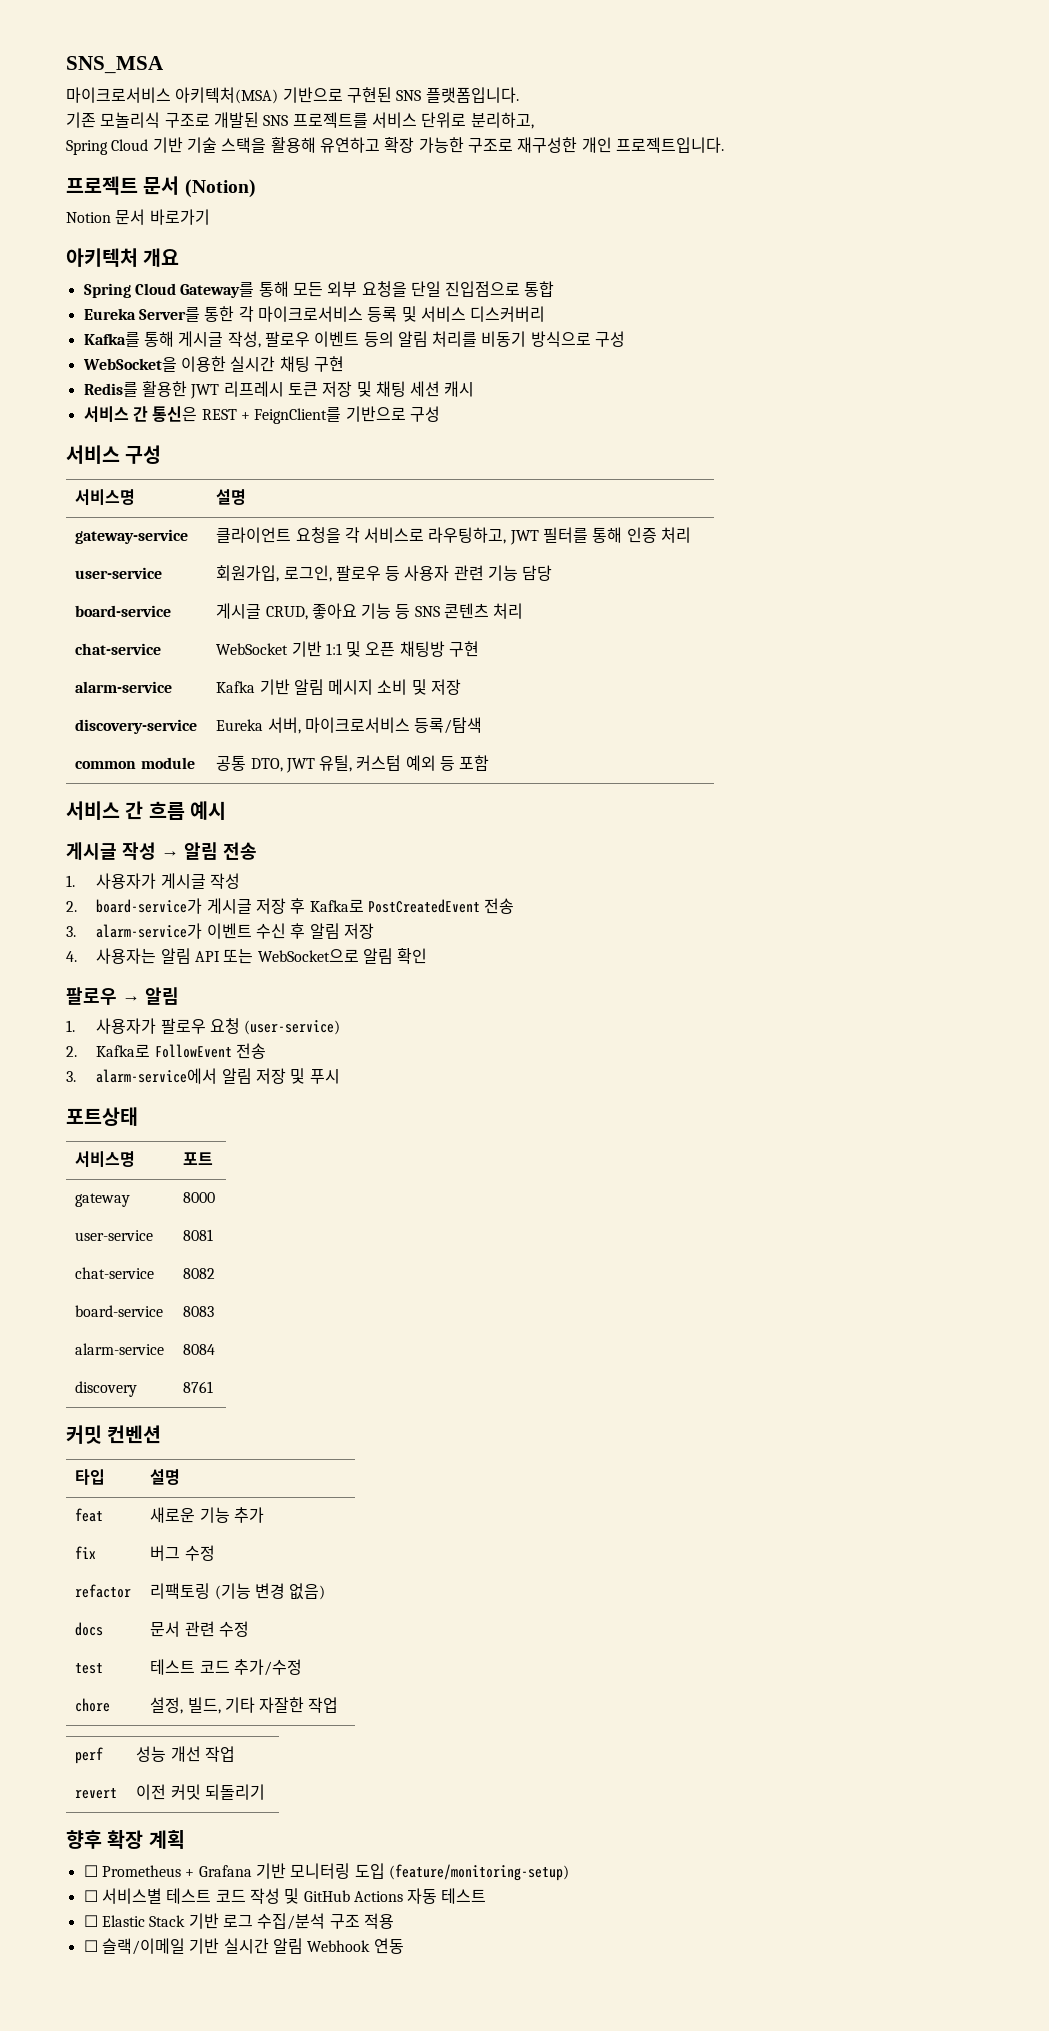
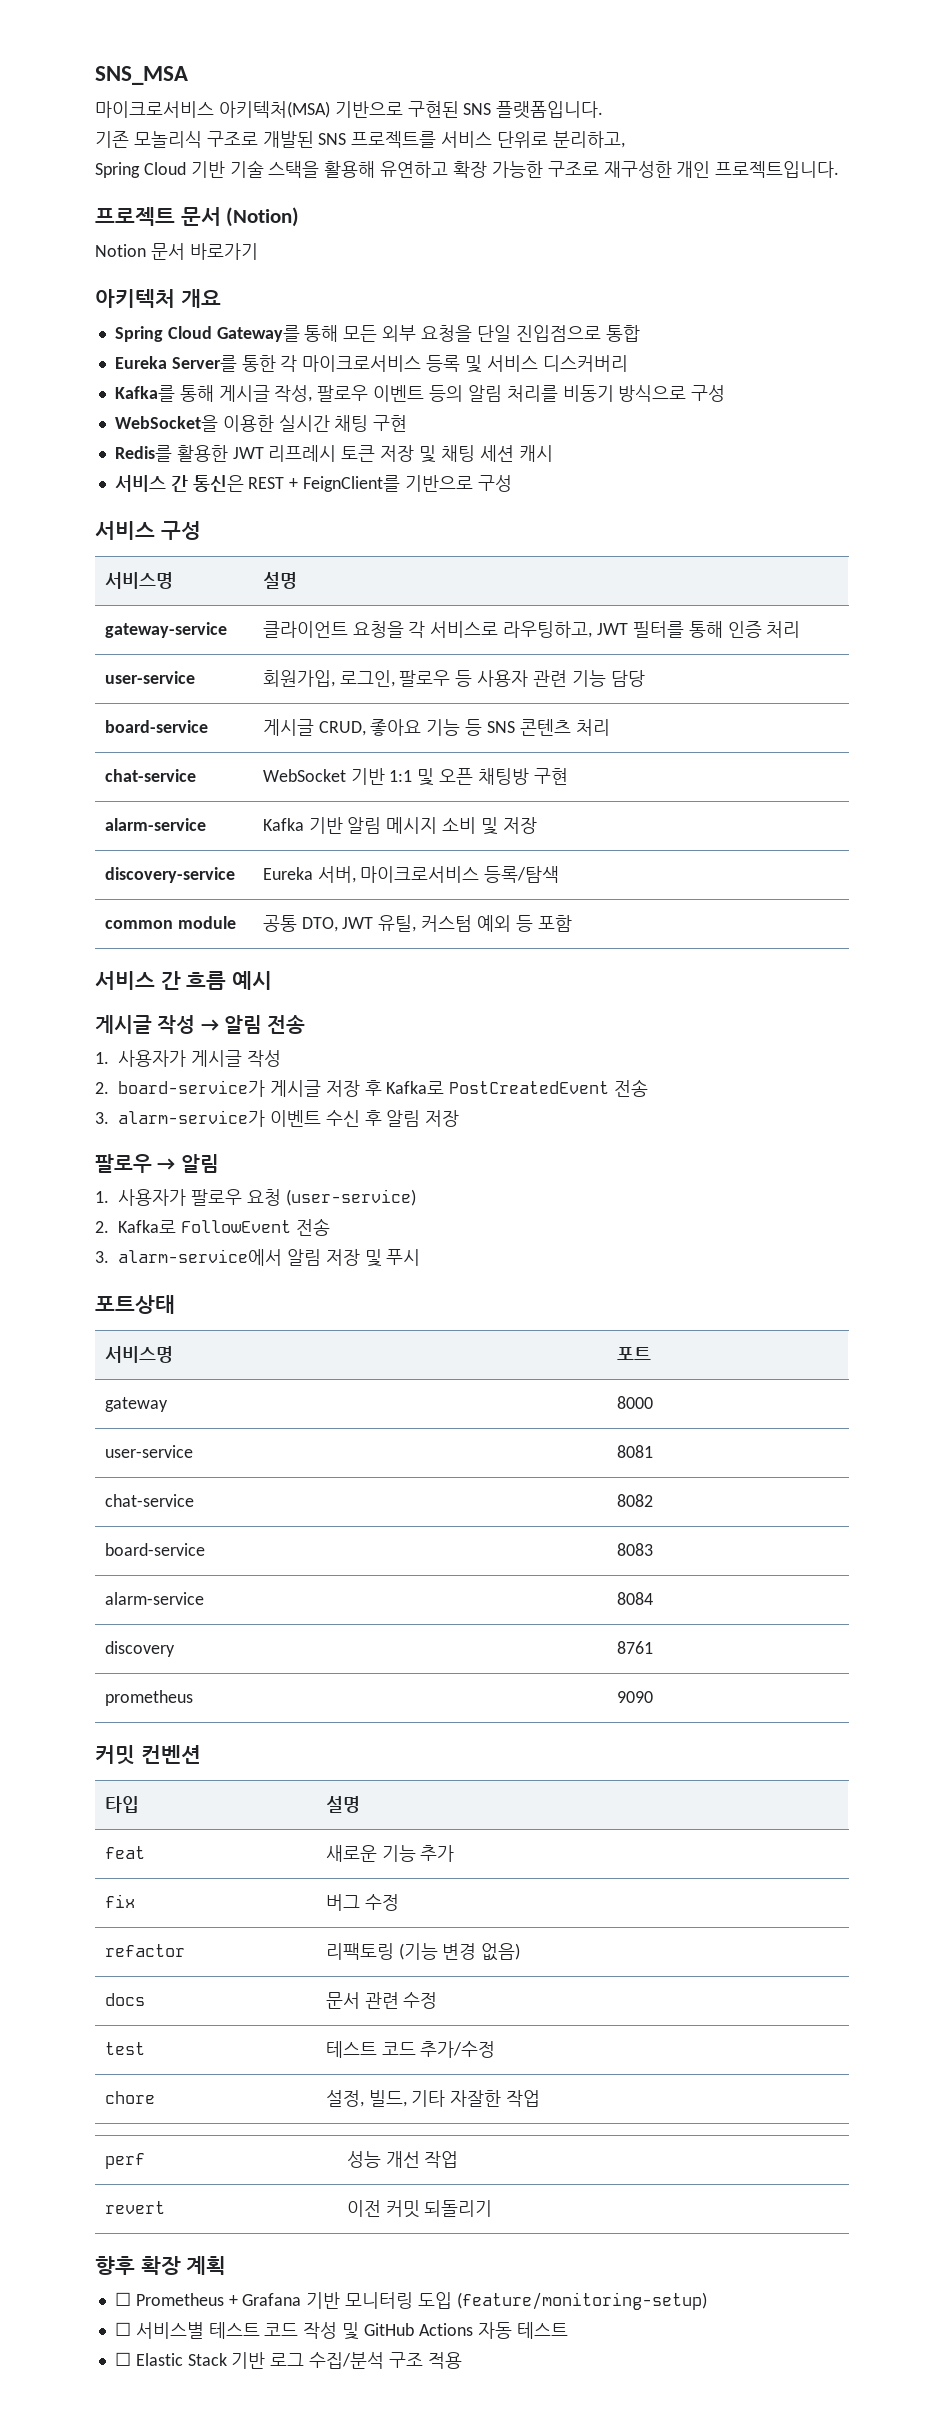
[66,948,428,964] // 4. 사용자는 알림 API 또는 WebSocket으로 알림 확인 -> (460, 1118) none
(214, 1387) none -> [104,1690,193,1706] [616,1691,653,1703] // prometheus | 9090
[83,1938,404,1955] // ☐ 슬랙/이메일 기반 실시간 알림 Webhook 연동 -> (462, 2360) none

